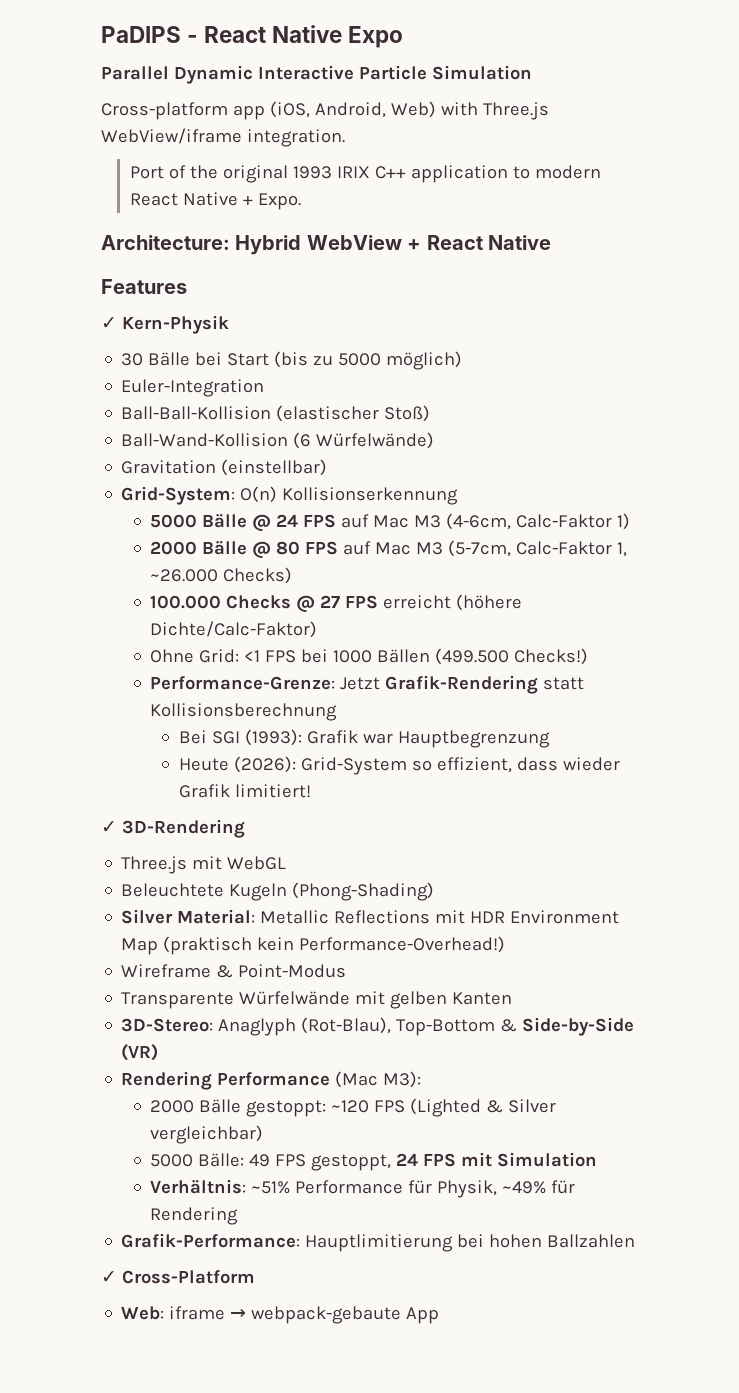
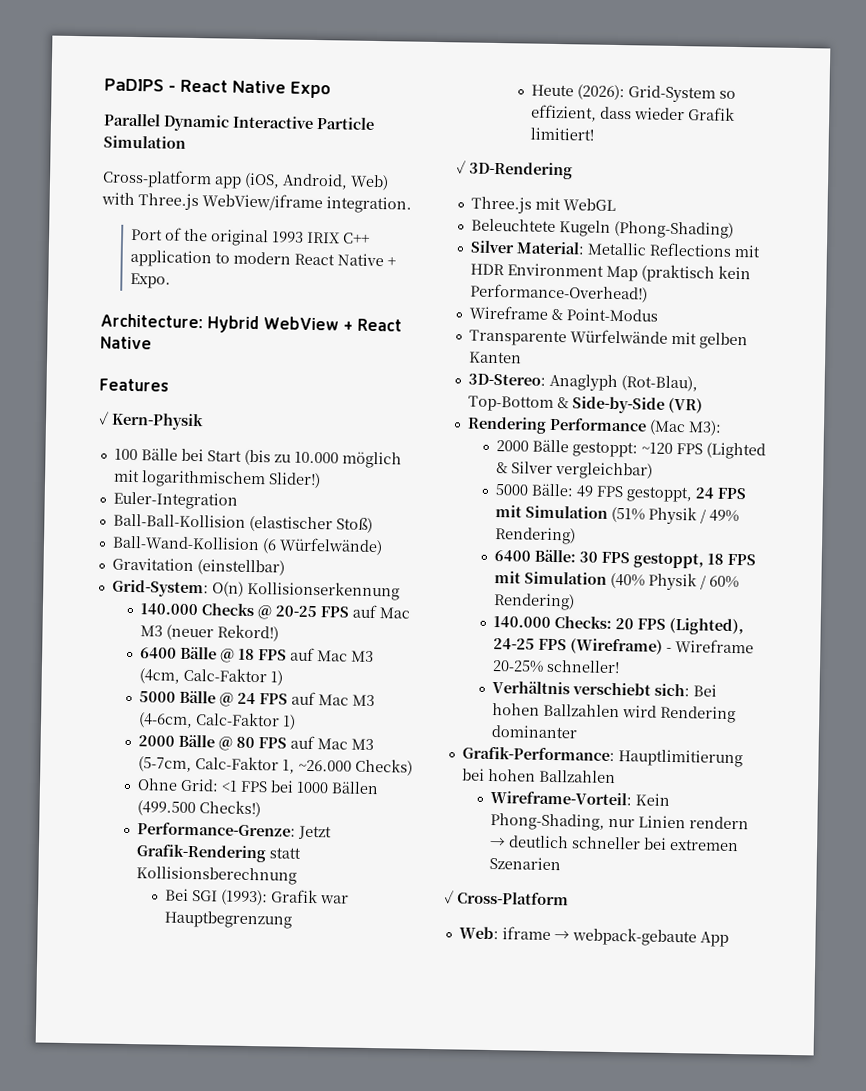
[121,353,144,366] 30 -> [113,448,138,461] 100
[338,351,463,370] 5000 möglich) -> [293,451,402,469] [113,469,321,489] 10.000 möglich mit logarithmischem Slider!)
(459, 496) none -> [139,603,410,620] [139,624,279,642] [139,646,374,663] [138,667,283,686] // 140.000 Checks @ 20-25 FPS auf Mac M3 (neuer Rekord!) // 6400 Bälle @ 18 FPS auf Mac M3 (4cm, Calc-Faktor 1)
[150,594,523,613] [150,621,318,638] // 100.000 Checks @ 27 FPS erreicht (höhere Dichte/Calc-Faktor) -> (413, 767) none
[150,1179,576,1198] [150,1207,239,1225] // Verhältnis: ~51% Performance für Physik, ~49% für Rendering -> [610,506,739,525] [494,527,576,545] [493,549,756,569] [493,571,739,591] [492,593,575,611] [492,616,744,636] [492,637,754,655] [491,659,620,674] [491,680,717,697] [491,702,736,724] [490,724,578,739] (51% Physik / 49% Rendering) // 6400 Bälle: 30 FPS gestoppt, 18 FPS mit Simulation (40% Physik / 60% Rendering) // 140.000 Checks: 20 FPS (Lighted), 24-25 FPS (Wireframe) - Wireframe 20-25% schneller! // Verhältnis verschiebt sich: Bei hohen Ballzahlen wird Rendering dominanter
(636, 1241) none -> [489,790,670,806] [489,812,749,831] [489,835,739,852] [488,856,561,871] // Wireframe-Vorteil: Kein Phong-Shading, nur Linien rendern → deutlich schneller bei extremen Szenarien

